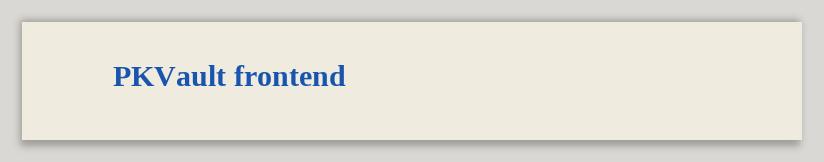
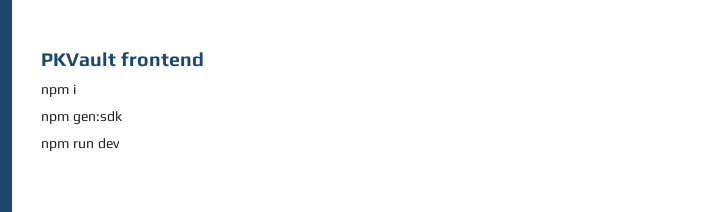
(347, 75) none -> [41,84,76,97] [41,111,123,125] [41,138,120,151] // npm i // npm gen:sdk // npm run dev

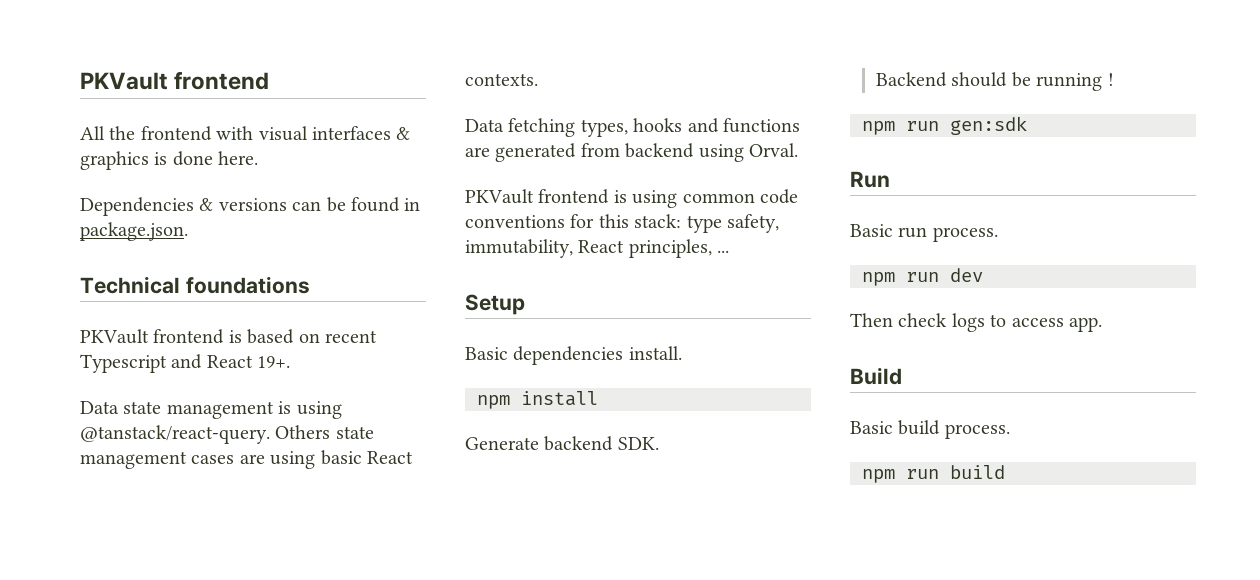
[41,84,76,97] [41,111,123,125] [41,138,120,151] npm i // npm gen:sdk // npm run dev -> [80,126,411,141] [80,151,259,170] [80,197,421,216] [80,222,188,241] [80,276,310,294] [80,329,377,344] [80,354,291,373] [80,401,342,419] [80,425,374,444] [80,450,413,469] [465,73,538,86] [465,118,800,137] [465,143,798,162] [465,189,798,208] [465,214,779,233] [465,239,730,258] [465,294,525,315] [465,346,682,365] [477,391,598,409] [465,436,659,451] [876,72,1114,91] [862,116,1027,135] [850,171,890,188] [850,224,998,242] [862,268,983,286] [850,313,1102,332] [850,367,902,385] [850,420,1010,439] [862,465,1005,483] All the frontend with visual interfaces & graphics is done here. // Dependencies & versions can be found in package.json. // Technical foundations // PKVault frontend is based on recent Typescript and React 19+. // Data state management is using @tanstack/react-query. Others state management cases are using basic React contexts. // Data fetching types, hooks and functions are generated from backend using Orval. // PKVault frontend is using common code conventions for this stack: type safety, immutability, React principles, ... // Setup // Basic dependencies install. // npm install // Generate backend SDK. // Backend should be running ! // npm run gen:sdk // Run // Basic run process. // npm run dev // Then check logs to access app. // Build // Basic build process. // npm run build

